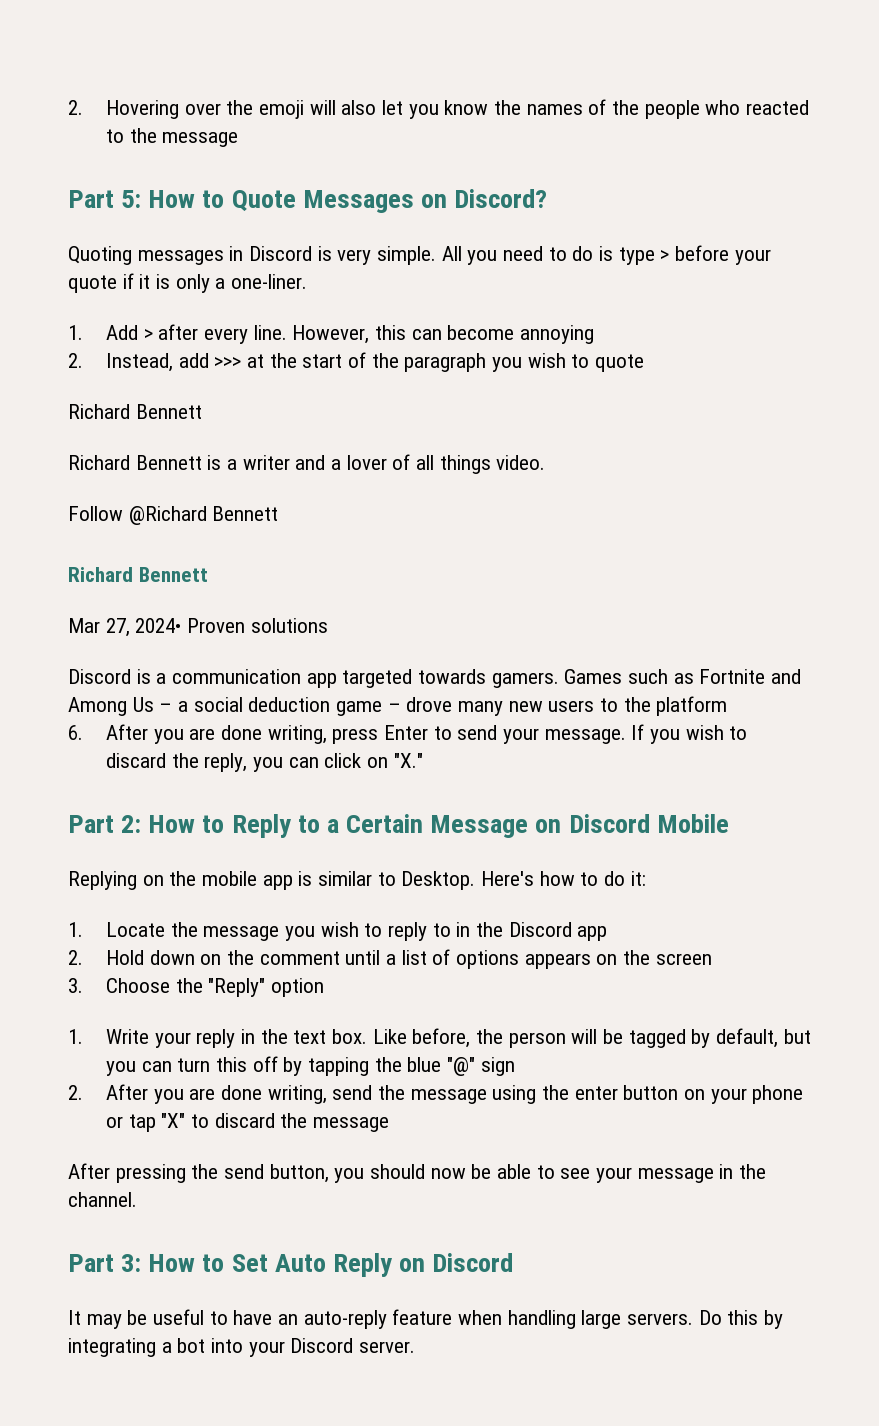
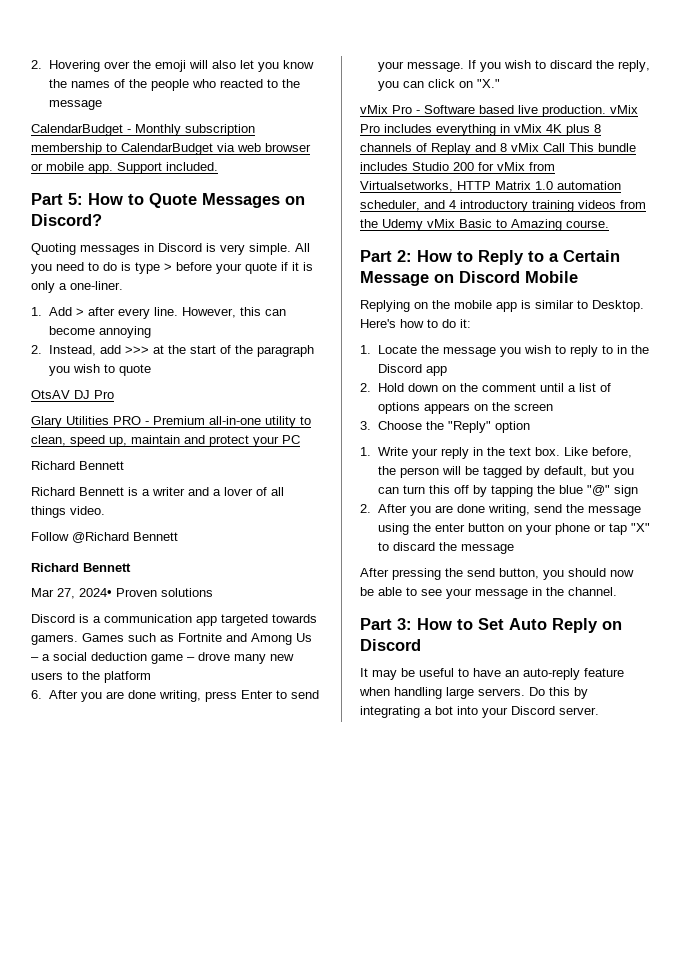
(239, 139) none -> [31,124,255,136] [31,143,311,155] [31,162,218,174] // CalendarBudget - Monthly subscription membership to CalendarBudget via web browser or mobile app. Support included.
(644, 363) none -> [31,390,114,399] [31,416,311,428] [31,435,300,447] // OtsAV DJ Pro // Glary Utilities PRO - Premium all-in-one utility to clean, speed up, maintain and protect your PC
(423, 760) none -> [360,105,638,117] [360,124,601,136] [360,143,636,155] [360,162,555,171] [360,181,621,192] [360,200,646,212] [360,219,609,231] // vMix Pro - Software based live production. vMix Pro includes everything in vMix 4K plus 8 channels of Replay and 8 vMix Call This bundle includes Studio 200 for vMix from Virtualsetworks, HTTP Matrix 1.0 automation scheduler, and 4 introductory training videos from the Udemy vMix Basic to Amazing course.

